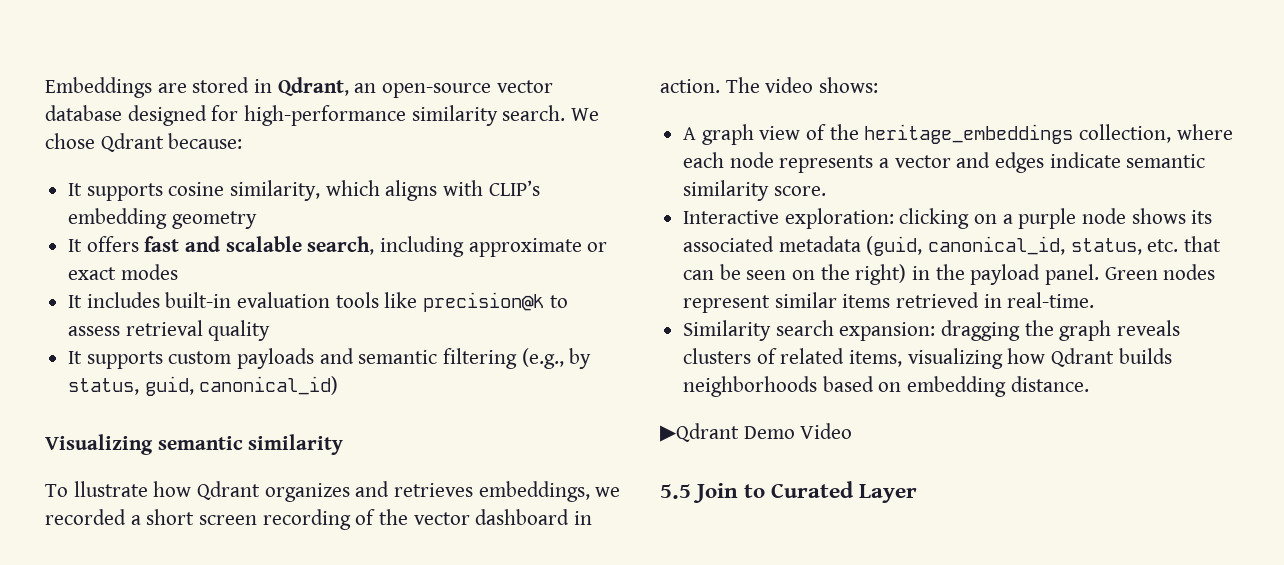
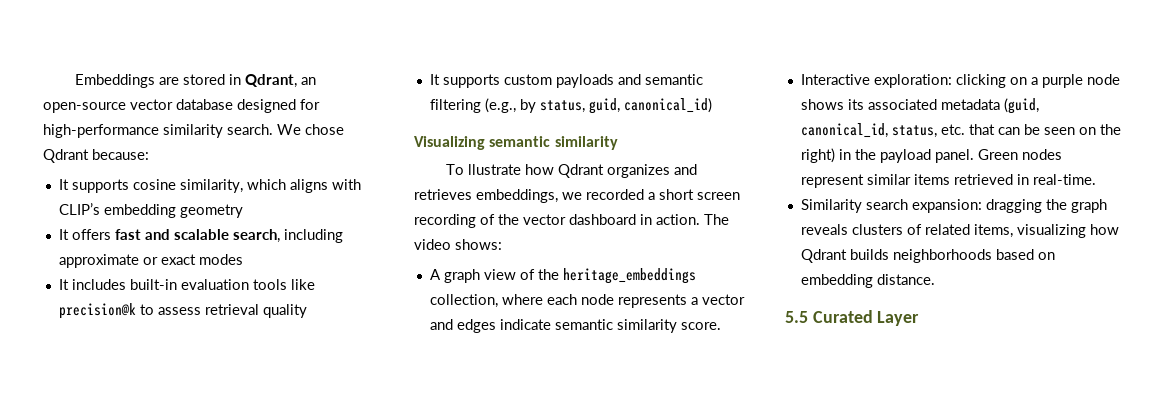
[660,423,853,442] // ▶Qdrant Demo Video -> (935, 279) none
[693,483,766,503] Join to -> (808, 317) none

